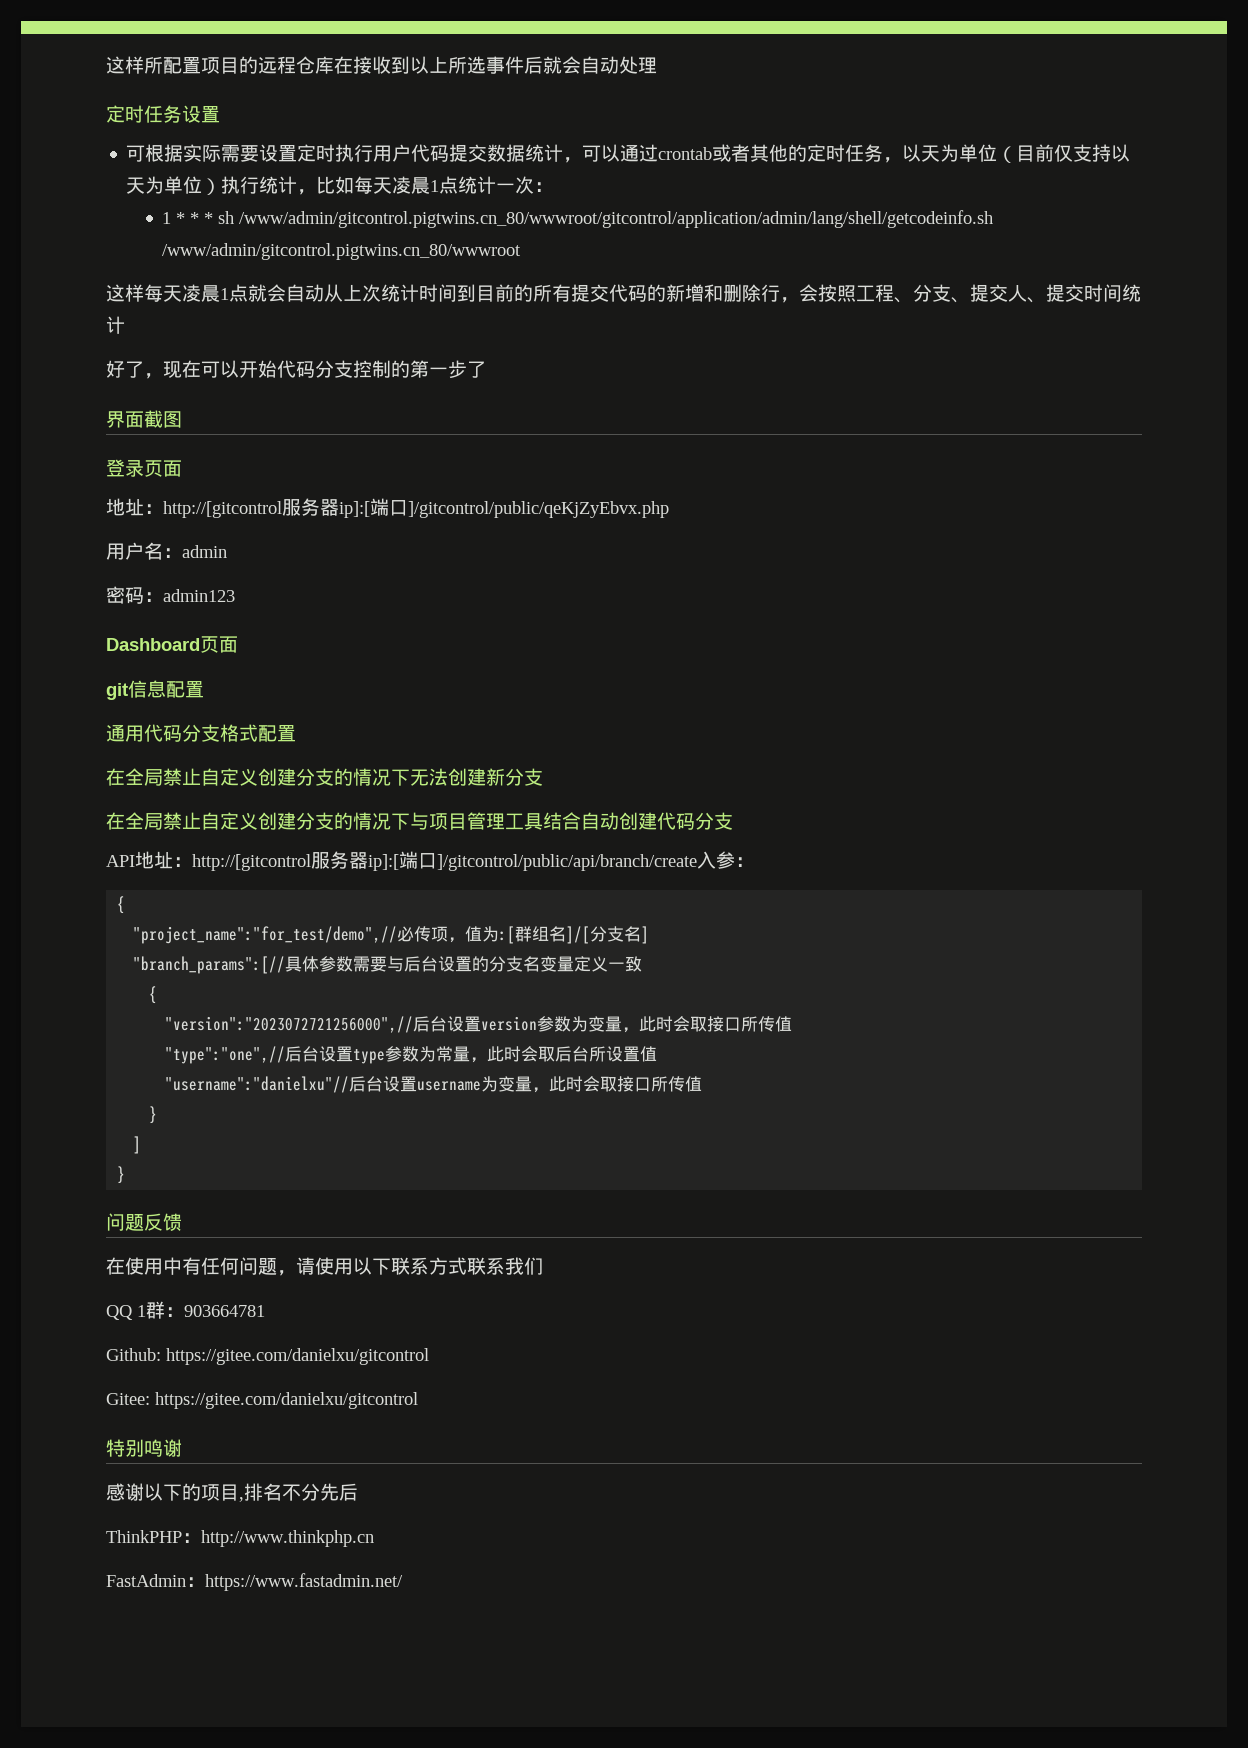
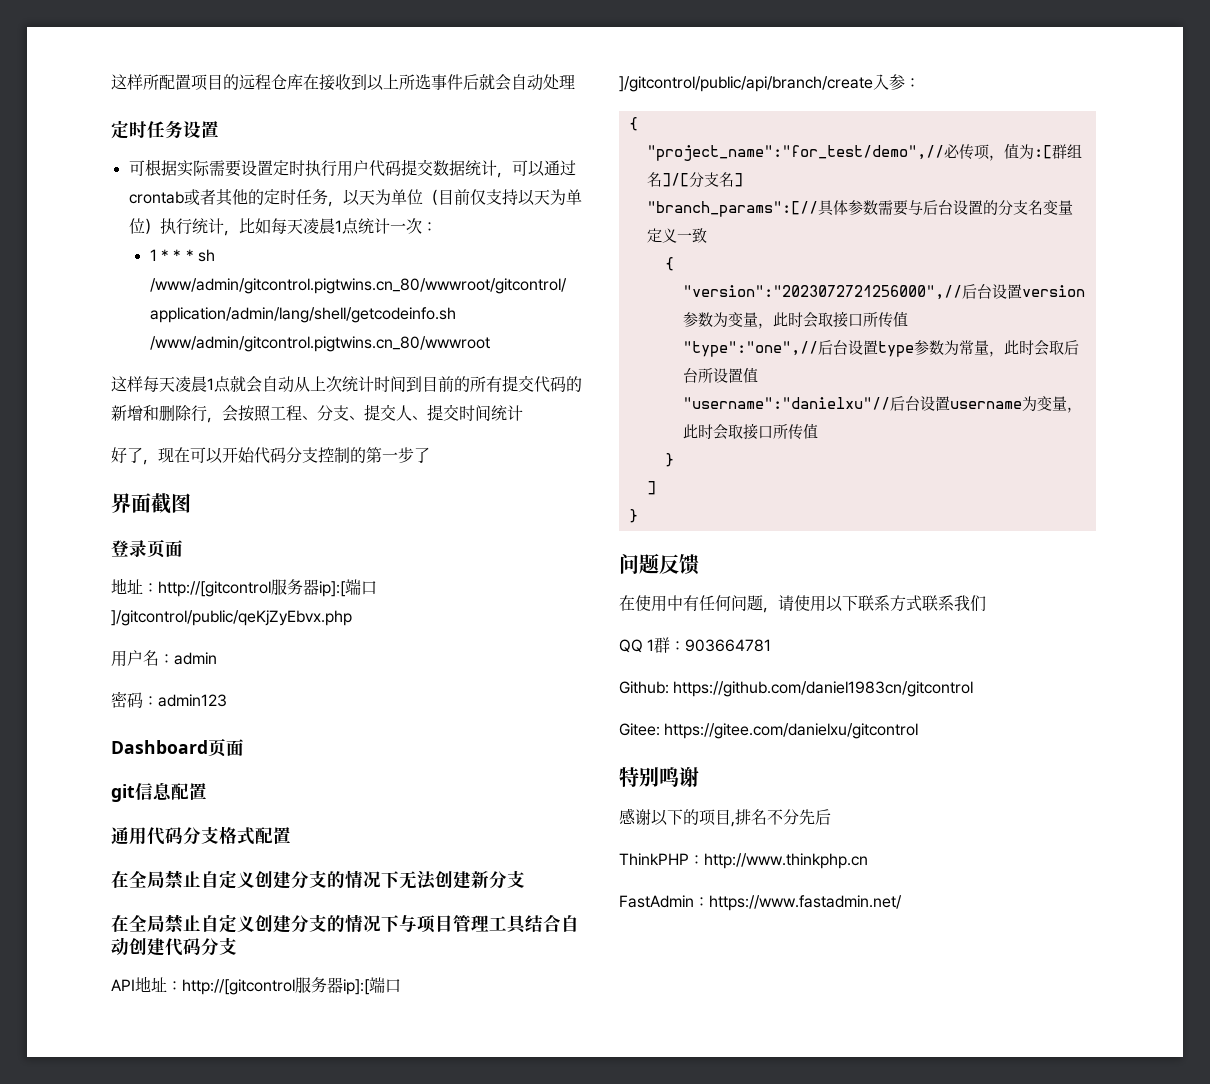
[166,1348,429,1365] https://gitee.com/danielxu/gitcontrol -> [673,681,974,697] https://github.com/daniel1983cn/gitcontrol

